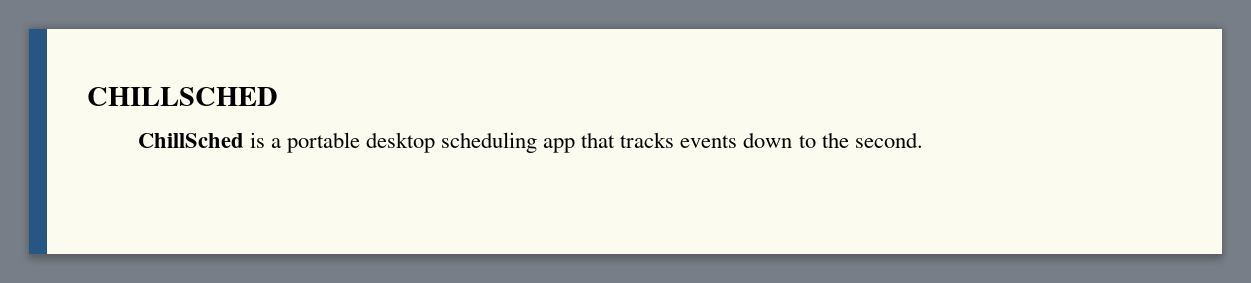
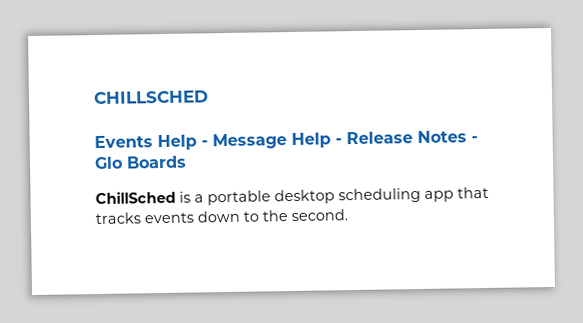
(278, 96) none -> [94,130,478,151] [94,155,187,170] // Events Help - Message Help - Release Notes - Glo Boards

